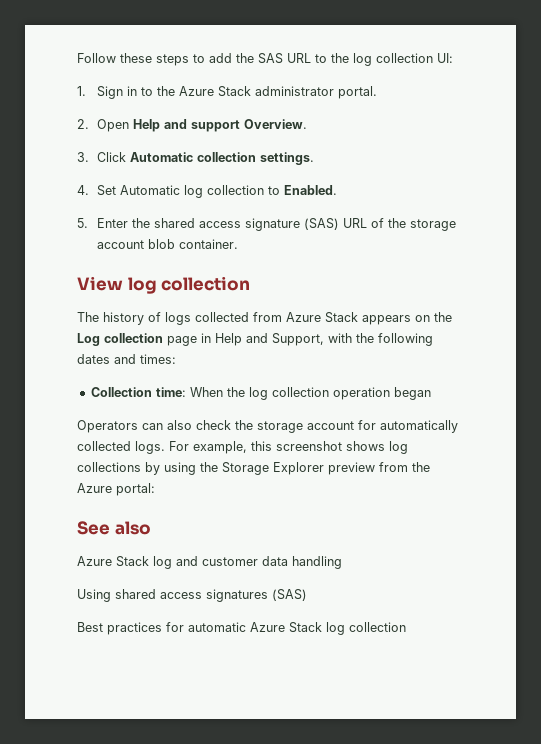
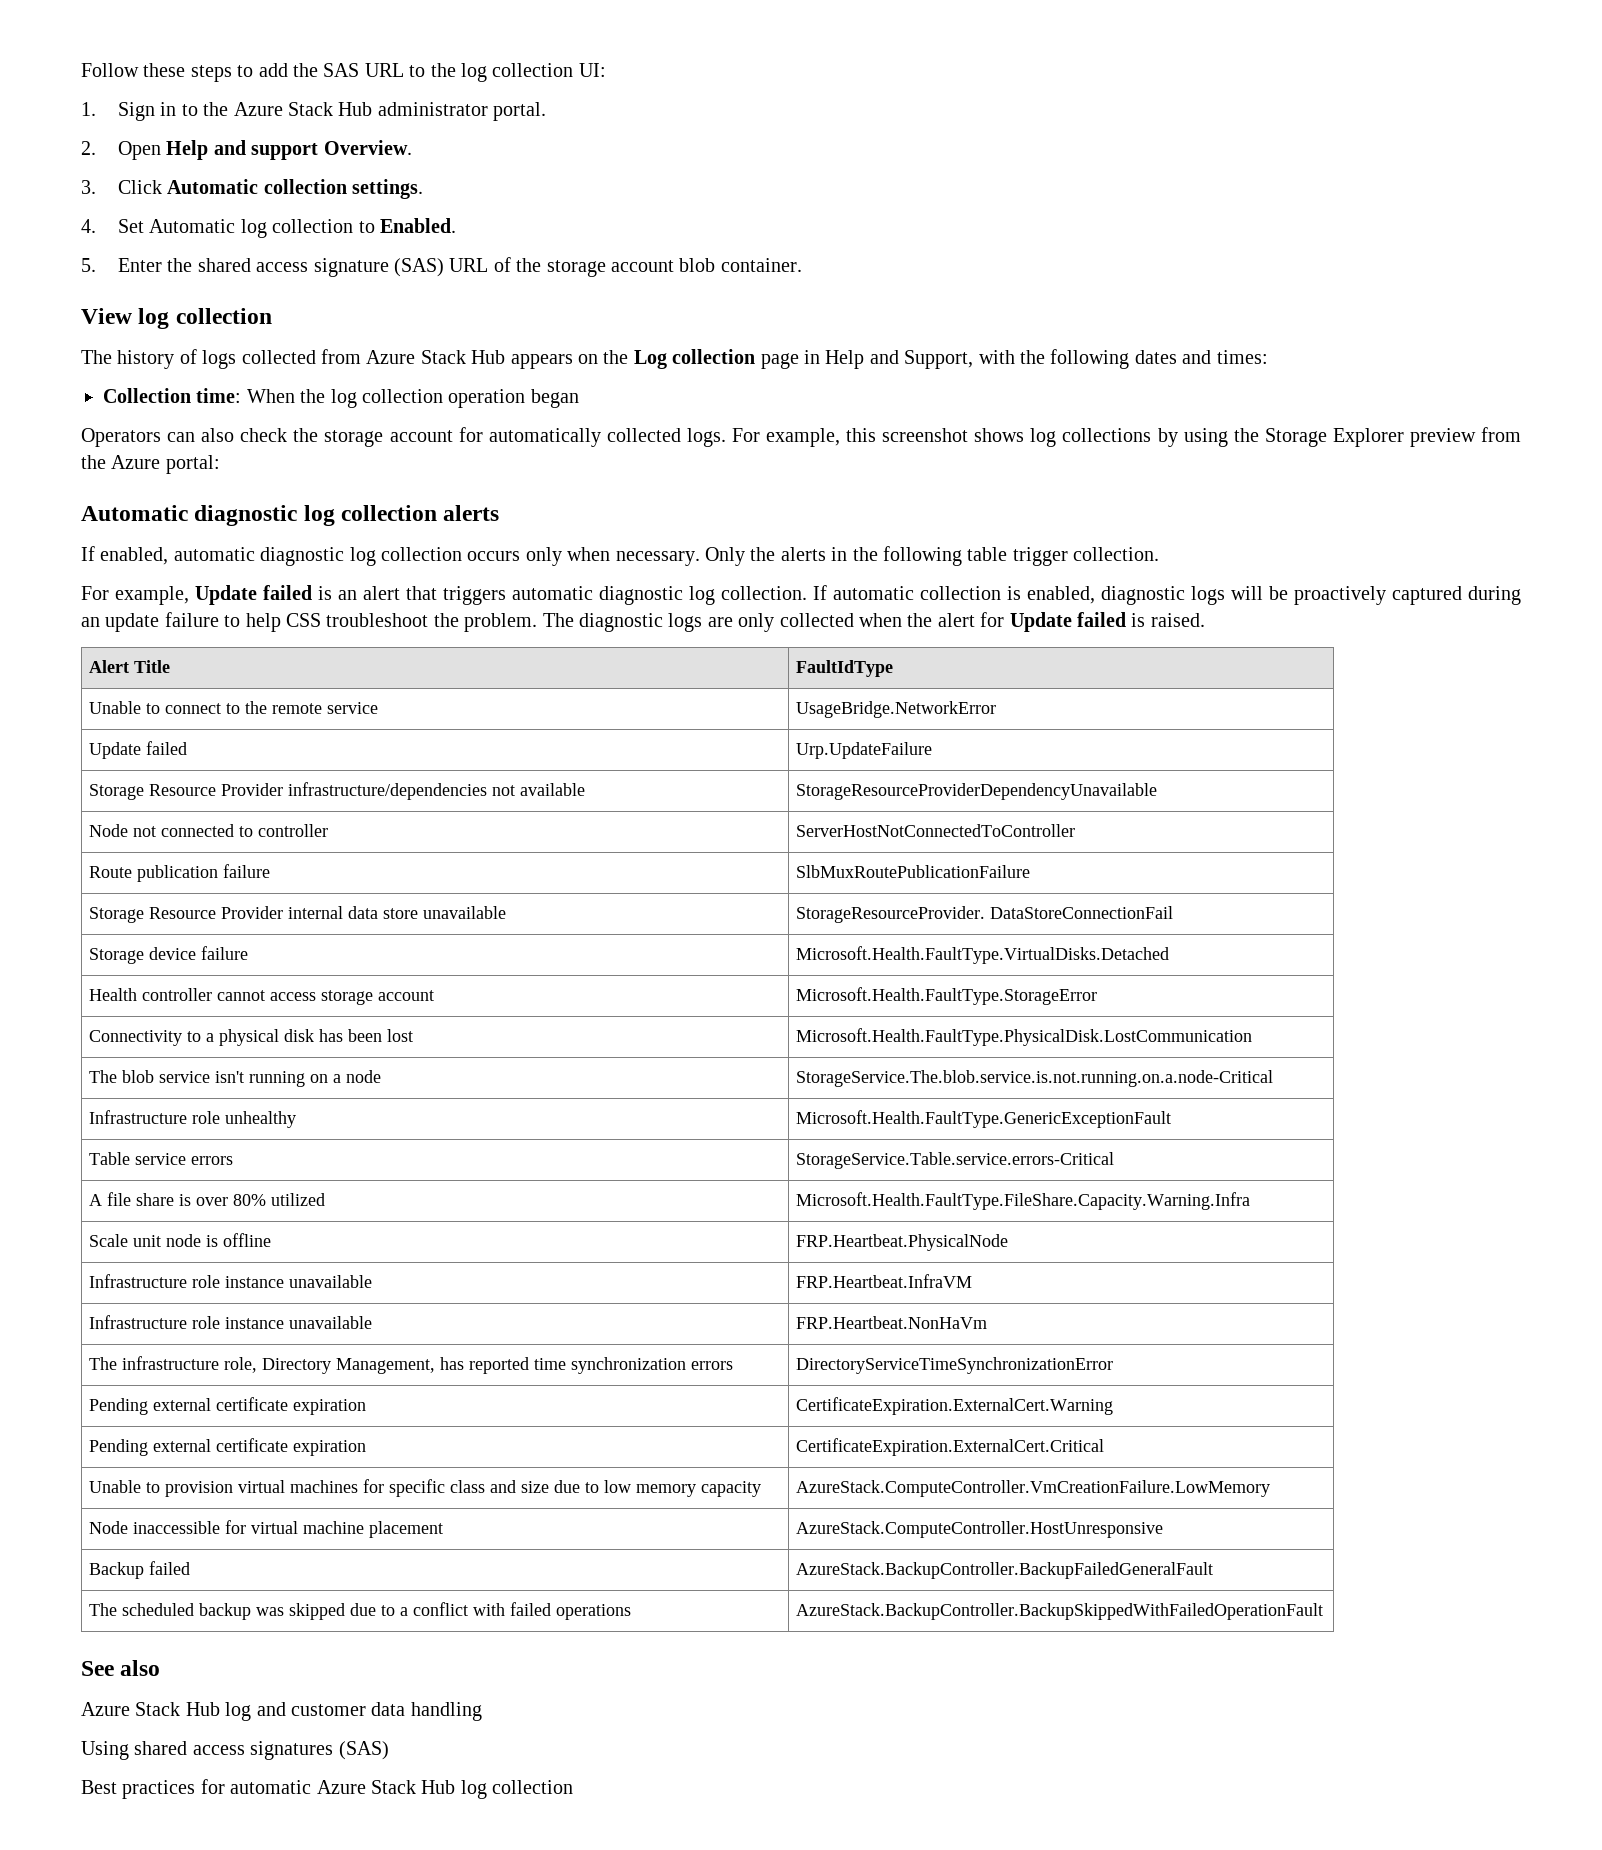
(251, 91) none -> [338,102,373,116] Hub
(358, 317) none -> [471,350,506,364] Hub
(155, 489) none -> [81,505,500,526] [81,546,1160,566] [81,585,1521,605] [81,612,1205,632] [89,660,171,673] [796,660,894,677] [89,701,379,714] [796,701,997,718] [89,741,188,759] [796,742,933,759] [89,782,586,800] [796,783,1158,800] [89,824,329,837] [796,824,1076,837] [89,864,271,882] [796,865,1031,878] [89,906,507,923] [796,906,1174,923] [89,946,249,964] [796,946,1170,964] [89,988,435,1005] [796,987,1098,1005] [89,1029,414,1046] [796,1028,1253,1046] [89,1070,382,1087] [796,1070,1274,1087] [89,1110,297,1128] [796,1110,1172,1128] [89,1152,234,1165] [796,1152,1115,1169] [89,1192,326,1206] [796,1192,1251,1210] [89,1233,272,1247] [796,1234,1009,1251] [89,1274,373,1288] [796,1274,973,1288] [89,1315,373,1329] [796,1316,988,1329] [89,1356,734,1374] [796,1357,1114,1374] [89,1397,367,1415] [796,1397,1114,1415] [89,1438,367,1456] [796,1438,1105,1456] [89,1479,762,1497] [796,1480,1271,1497] [89,1520,444,1538] [796,1521,1164,1538] [89,1561,191,1579] [796,1562,1214,1579] [89,1602,632,1620] [796,1603,1324,1620] // Automatic diagnostic log collection alerts // If enabled, automatic diagnostic log collection occurs only when necessary. Only the alerts in the following table trigger collection. // For example, Update failed is an alert that triggers automatic diagnostic log collection. If automatic collection is enabled, diagnostic logs will be proactively captured during an update failure to help CSS troubleshoot the problem. The diagnostic logs are only collected when the alert for Update failed is raised. // Alert Title | FaultIdType // Unable to connect to the remote service | UsageBridge.NetworkError // Update failed | Urp.UpdateFailure // Storage Resource Provider infrastructure/dependencies not available | StorageResourceProviderDependencyUnavailable // Node not connected to controller | ServerHostNotConnectedToController // Route publication failure | SlbMuxRoutePublicationFailure // Storage Resource Provider internal data store unavailable | StorageResourceProvider. DataStoreConnectionFail // Storage device failure | Microsoft.Health.FaultType.VirtualDisks.Detached // Health controller cannot access storage account | Microsoft.Health.FaultType.StorageError // Connectivity to a physical disk has been lost | Microsoft.Health.FaultType.PhysicalDisk.LostCommunication // The blob service isn't running on a node | StorageService.The.blob.service.is.not.running.on.a.node-Critical // Infrastructure role unhealthy | Microsoft.Health.FaultType.GenericExceptionFault // Table service errors | StorageService.Table.service.errors-Critical // A file share is over 80% utilized | Microsoft.Health.FaultType.FileShare.Capacity.Warning.Infra // Scale unit node is offline | FRP.Heartbeat.PhysicalNode // Infrastructure role instance unavailable | FRP.Heartbeat.InfraVM // Infrastructure role instance unavailable | FRP.Heartbeat.NonHaVm // The infrastructure role, Directory Management, has reported time synchronization errors | DirectoryServiceTimeSynchronizationError // Pending external certificate expiration | CertificateExpiration.ExternalCert.Warning // Pending external certificate expiration | CertificateExpiration.ExternalCert.Critical // Unable to provision virtual machines for specific class and size due to low memory capacity | AzureStack.ComputeController.VmCreationFailure.LowMemory // Node inaccessible for virtual machine placement | AzureStack.ComputeController.HostUnresponsive // Backup failed | AzureStack.BackupController.BackupFailedGeneralFault // The scheduled backup was skipped due to a conflict with failed operations | AzureStack.BackupController.BackupSkippedWithFailedOperationFault
(149, 561) none -> [185,1702,220,1716] Hub
(322, 627) none -> [421,1780,456,1794] Hub

